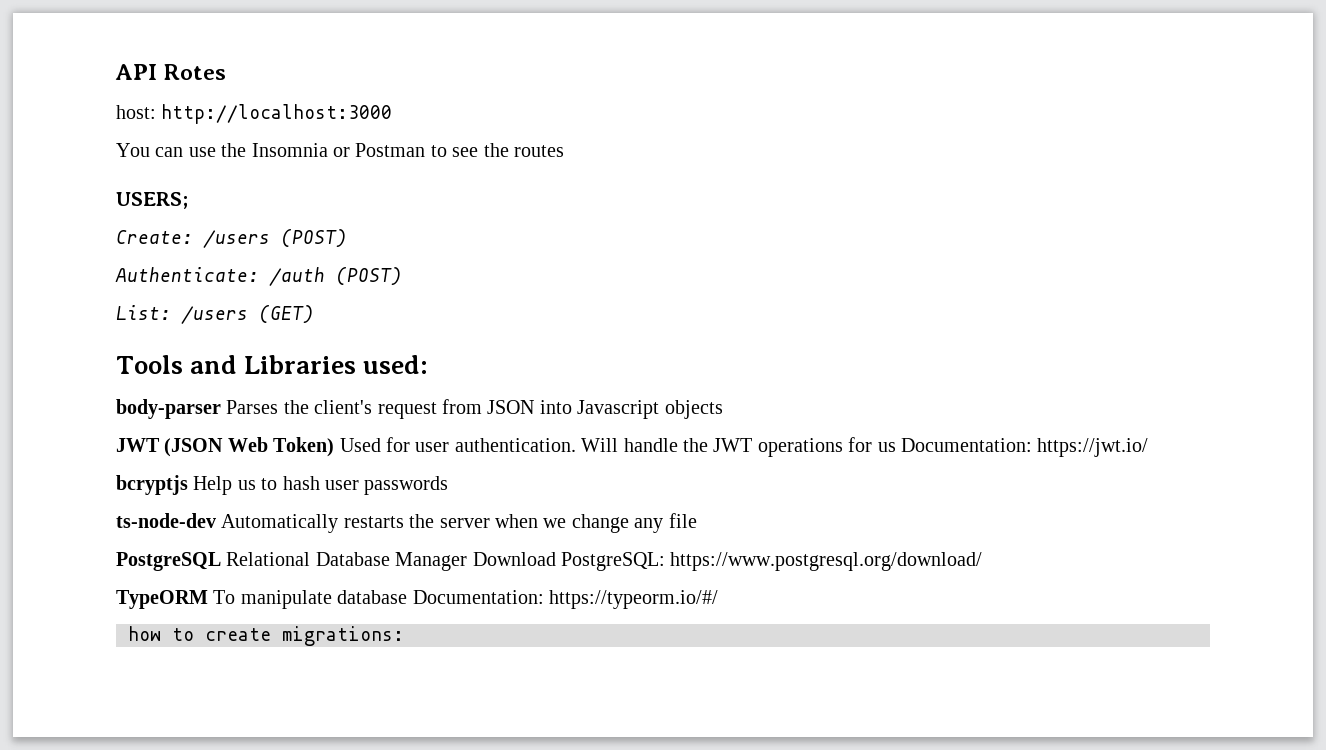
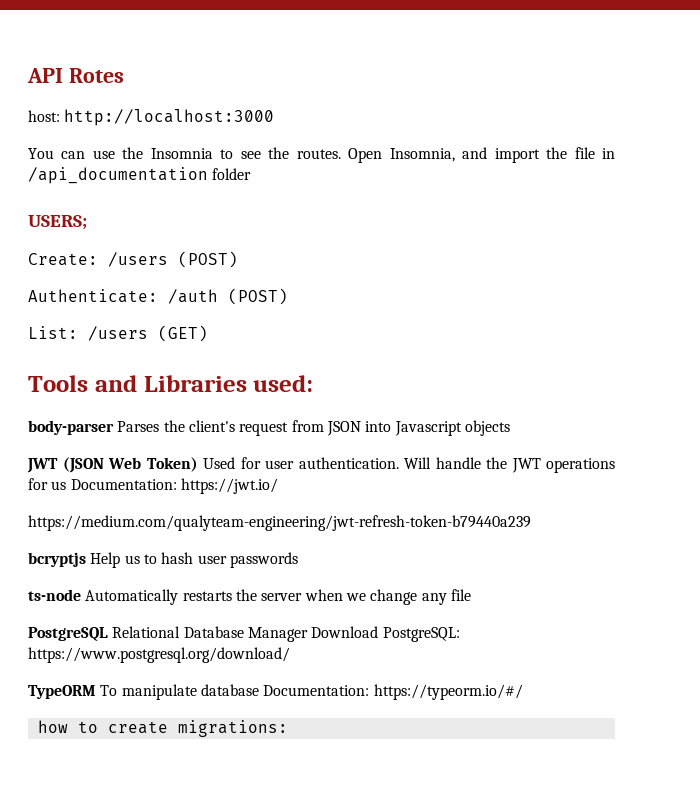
[333,143,426,157] or Postman -> (213, 153) none
[514,145,564,157] routes -> [296,147,616,163] [28,167,252,184] routes. Open Insomnia, and import the file in /api_documentation folder
(1149, 447) none -> [28,515,531,531] // https://medium.com/qualyteam-engineering/jwt-refresh-token-b79440a239
[116,513,216,528] ts-node-dev -> [28,589,81,601] ts-node

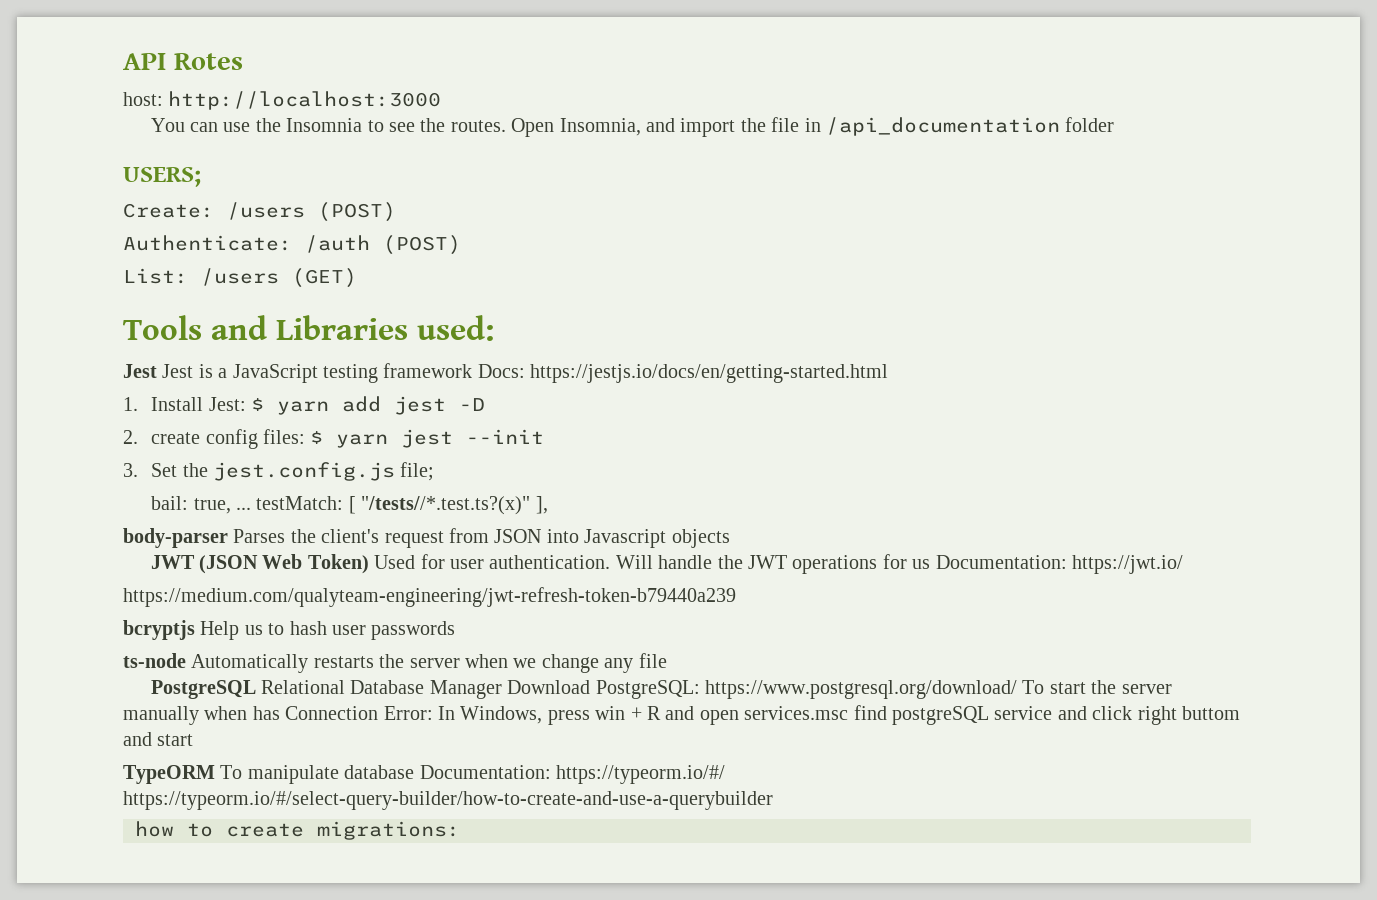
(314, 383) none -> [123,363,889,383] [123,396,486,415] [123,429,545,449] [123,462,435,481] [151,496,548,515] // Jest Jest is a JavaScript testing framework Docs: https://jestjs.io/docs/en/getting-started.html // 1. Install Jest: $ yarn add jest -D // 2. create config files: $ yarn jest --init // 3. Set the jest.config.js file; // bail: true, ... testMatch: [ "/tests//*.test.ts?(x)" ],
(290, 655) none -> [1022,680,1172,694] [123,705,1240,725] [123,732,194,746] To start the server manually when has Connection Error: In Windows, press win + R and open services.msc find postgreSQL service and click right buttom and start
(523, 692) none -> [123,791,773,810] https://typeorm.io/#/select-query-builder/how-to-create-and-use-a-querybuilder

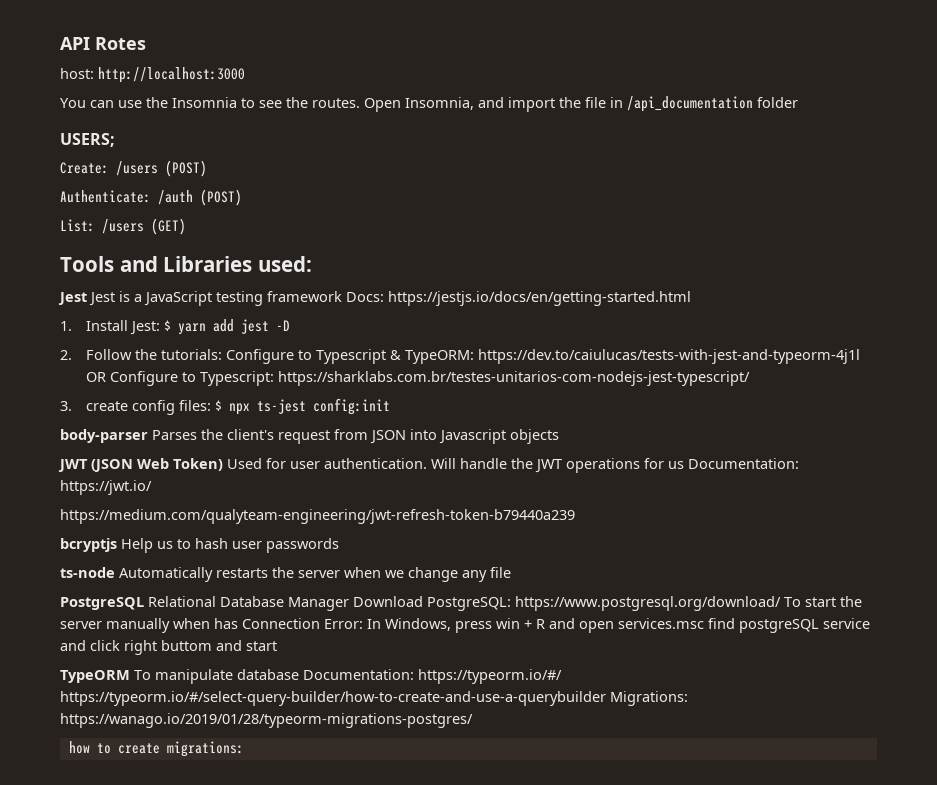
[151,429,545,449] [123,462,435,481] [151,496,548,515] create config files: $ yarn jest --init // 3. Set the jest.config.js file; // bail: true, ... testMatch: [ "/tests//*.test.ts?(x)" ], -> [85,349,860,364] [85,371,750,386] [60,398,390,415] Follow the tutorials: Configure to Typescript & TypeORM: https://dev.to/caiulucas/tests-with-jest-and-typeorm-4j1l OR Configure to Typescript: https://sharklabs.com.br/testes-unitarios-com-nodejs-jest-typescript/ // 3. create config files: $ npx ts-jest config:init
(773, 800) none -> [610,691,688,706] [60,713,473,728] Migrations: https://wanago.io/2019/01/28/typeorm-migrations-postgres/

